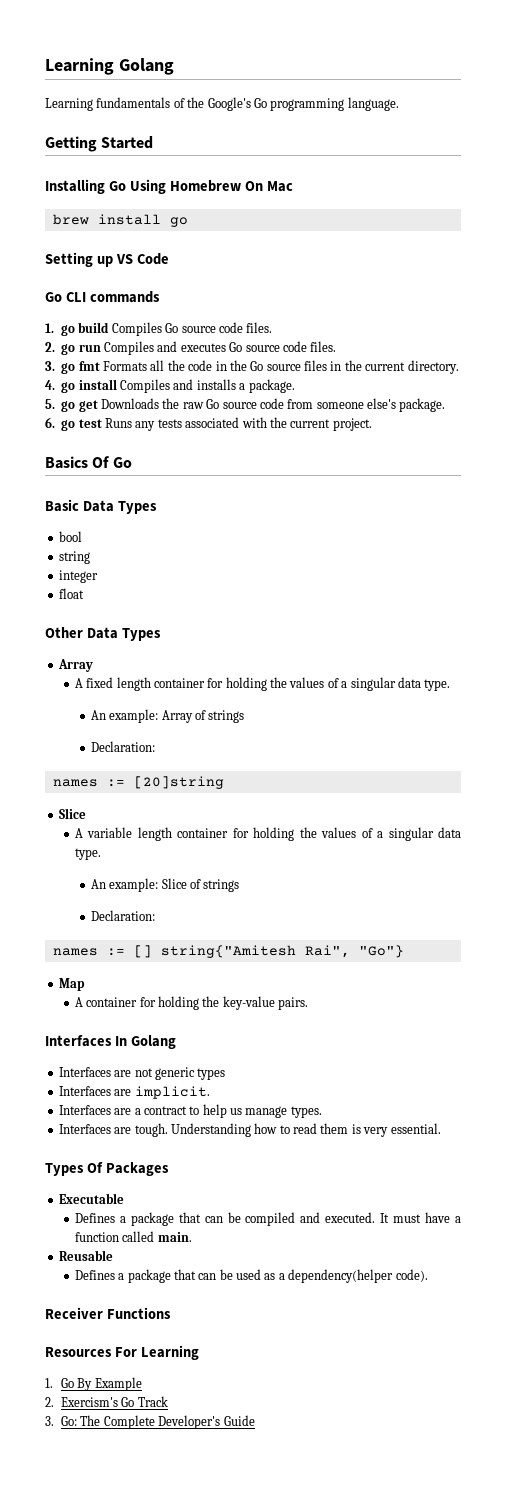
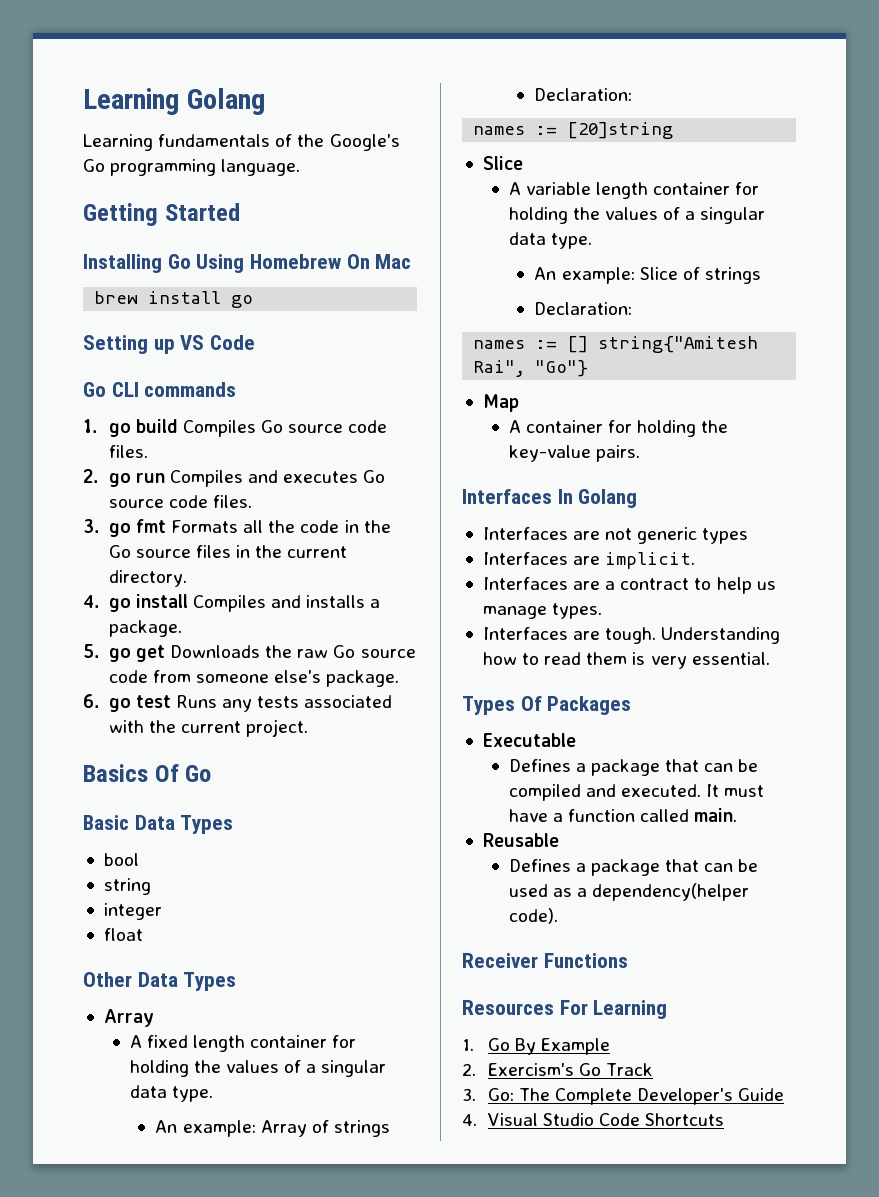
(255, 1420) none -> [462,1113,725,1126] // 4. Visual Studio Code Shortcuts

